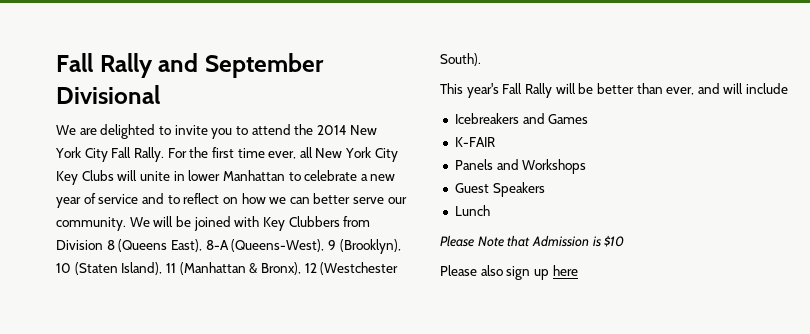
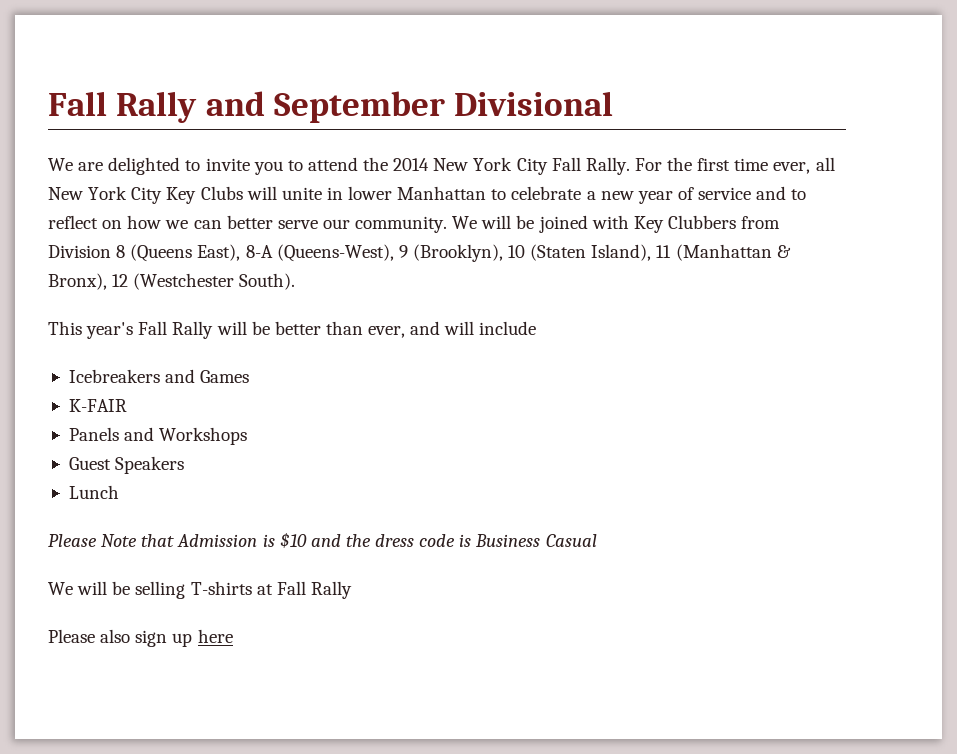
(625, 241) none -> [310,534,597,547] [48,581,352,599] and the dress code is Business Casual // We will be selling T-shirts at Fall Rally

